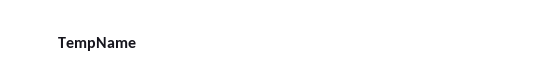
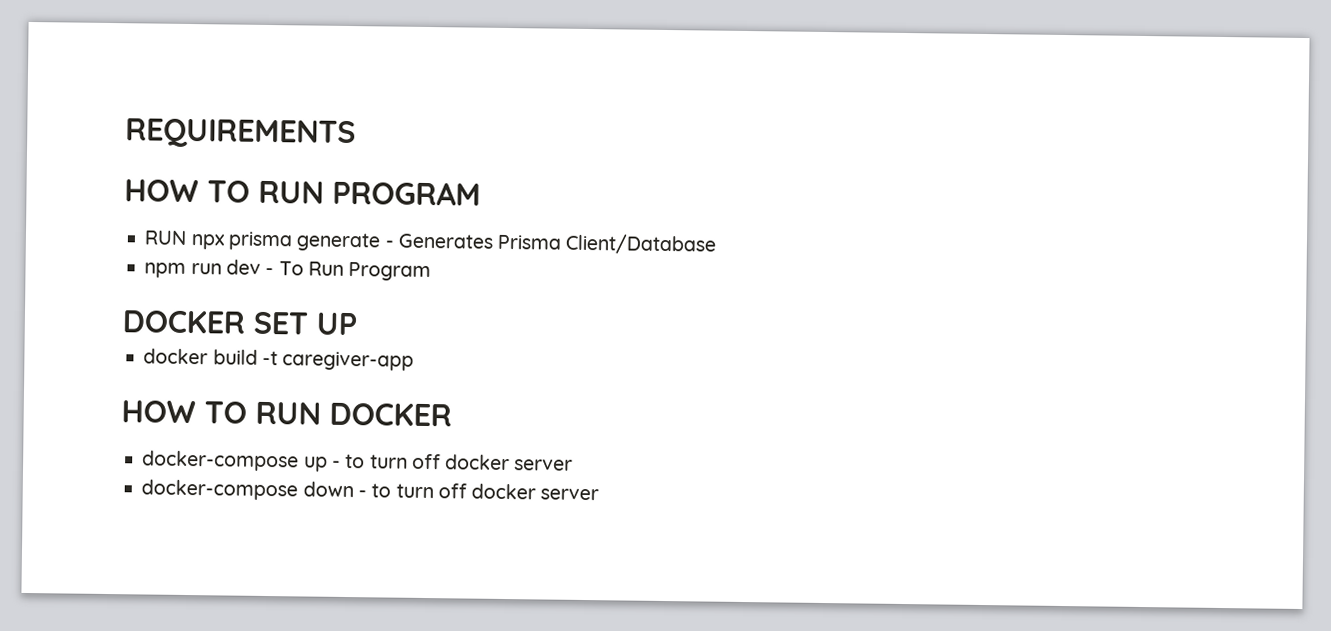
[58,37,136,51] TempName -> [125,118,356,150] [124,179,481,206] [144,230,718,255] [144,259,432,282] [122,310,358,336] [143,348,415,371] [121,400,452,427] [142,450,574,472] [141,479,600,501] REQUIREMENTS // HOW TO RUN PROGRAM // RUN npx prisma generate - Generates Prisma Client/Database // npm run dev - To Run Program // DOCKER SET UP // docker build -t caregiver-app // HOW TO RUN DOCKER // docker-compose up - to turn off docker server // docker-compose down - to turn off docker server

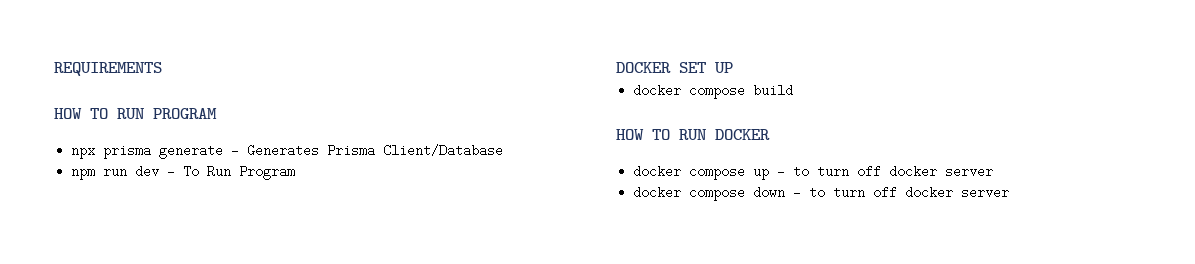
[144,230,188,245] RUN -> (217, 113) none
(209, 356) none -> [689,84,746,99] compose
[261,350,415,371] -t caregiver-app -> (794, 90) none
[142,450,300,472] docker-compose -> [633,165,746,180] docker compose
[141,479,299,501] docker-compose -> [633,186,746,201] docker compose

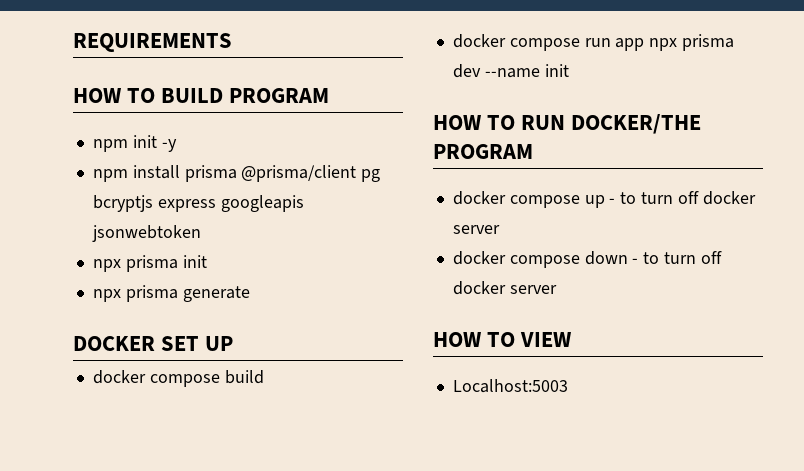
[117,108,217,119] [71,144,504,159] [71,165,296,180] RUN PROGRAM // npx prisma generate - Generates Prisma Client/Database // npm run dev - To Run Program -> [161,88,330,103] [92,135,177,152] [92,165,381,182] [92,195,304,212] [91,225,201,242] [92,255,207,272] [92,285,250,302] BUILD PROGRAM // npm init -y // npm install prisma @prisma/client pg bcryptjs express googleapis jsonwebtoken // npx prisma init // npx prisma generate
[616,129,770,140] // HOW TO RUN DOCKER -> [452,34,735,51] [452,64,569,78] [433,114,702,134] [433,144,533,159] // docker compose run app npx prisma dev --name init // HOW TO RUN DOCKER/THE PROGRAM
(1010, 192) none -> [433,332,572,347] [452,379,568,393] // HOW TO VIEW // Localhost:5003

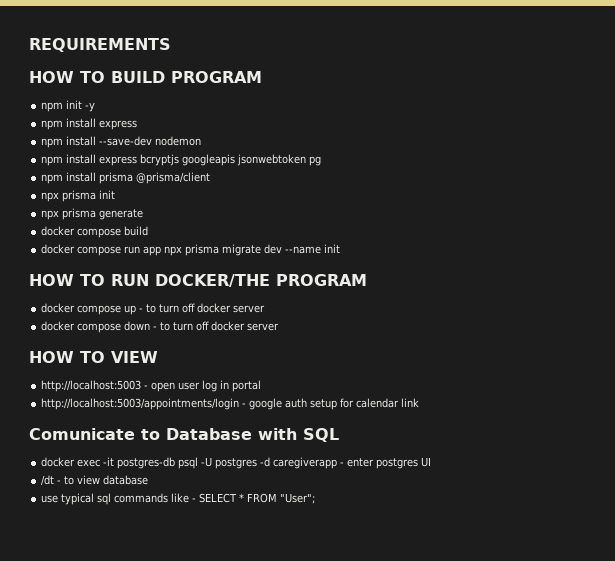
(177, 145) none -> [41,118,138,130] [41,136,202,148] [41,154,322,166] // npm install express // npm install --save-dev nodemon // npm install express bcryptjs googleapis jsonwebtoken pg
[361,169,381,182] [92,195,304,212] [91,225,201,242] pg bcryptjs express googleapis jsonwebtoken -> (211, 178) none
[73,336,234,351] // DOCKER SET UP -> (144, 214) none
(735, 42) none -> [222,244,262,256] migrate
[452,379,568,393] Localhost:5003 -> [41,380,262,392] [41,398,420,410] [29,428,339,442] [41,457,432,469] [41,475,149,486] [41,493,316,505] http://localhost:5003 - open user log in portal // http://localhost:5003/appointments/login - google auth setup for calendar link // Comunicate to Database with SQL // docker exec -it postgres-db psql -U postgres -d caregiverapp - enter postgres UI // /dt - to view database // use typical sql commands like - SELECT * FROM "User";

